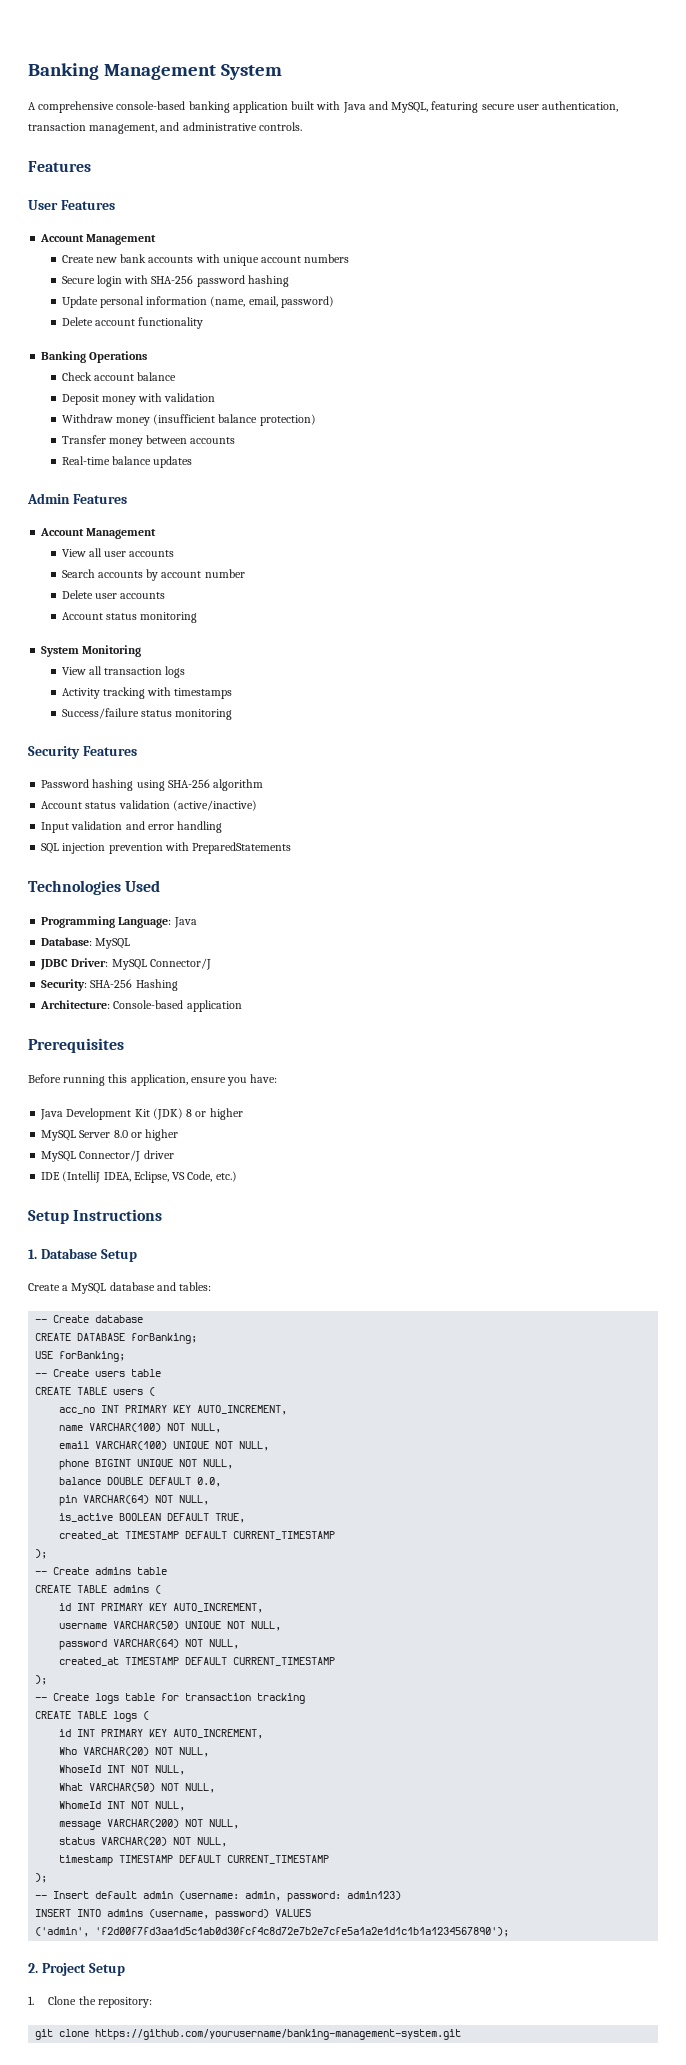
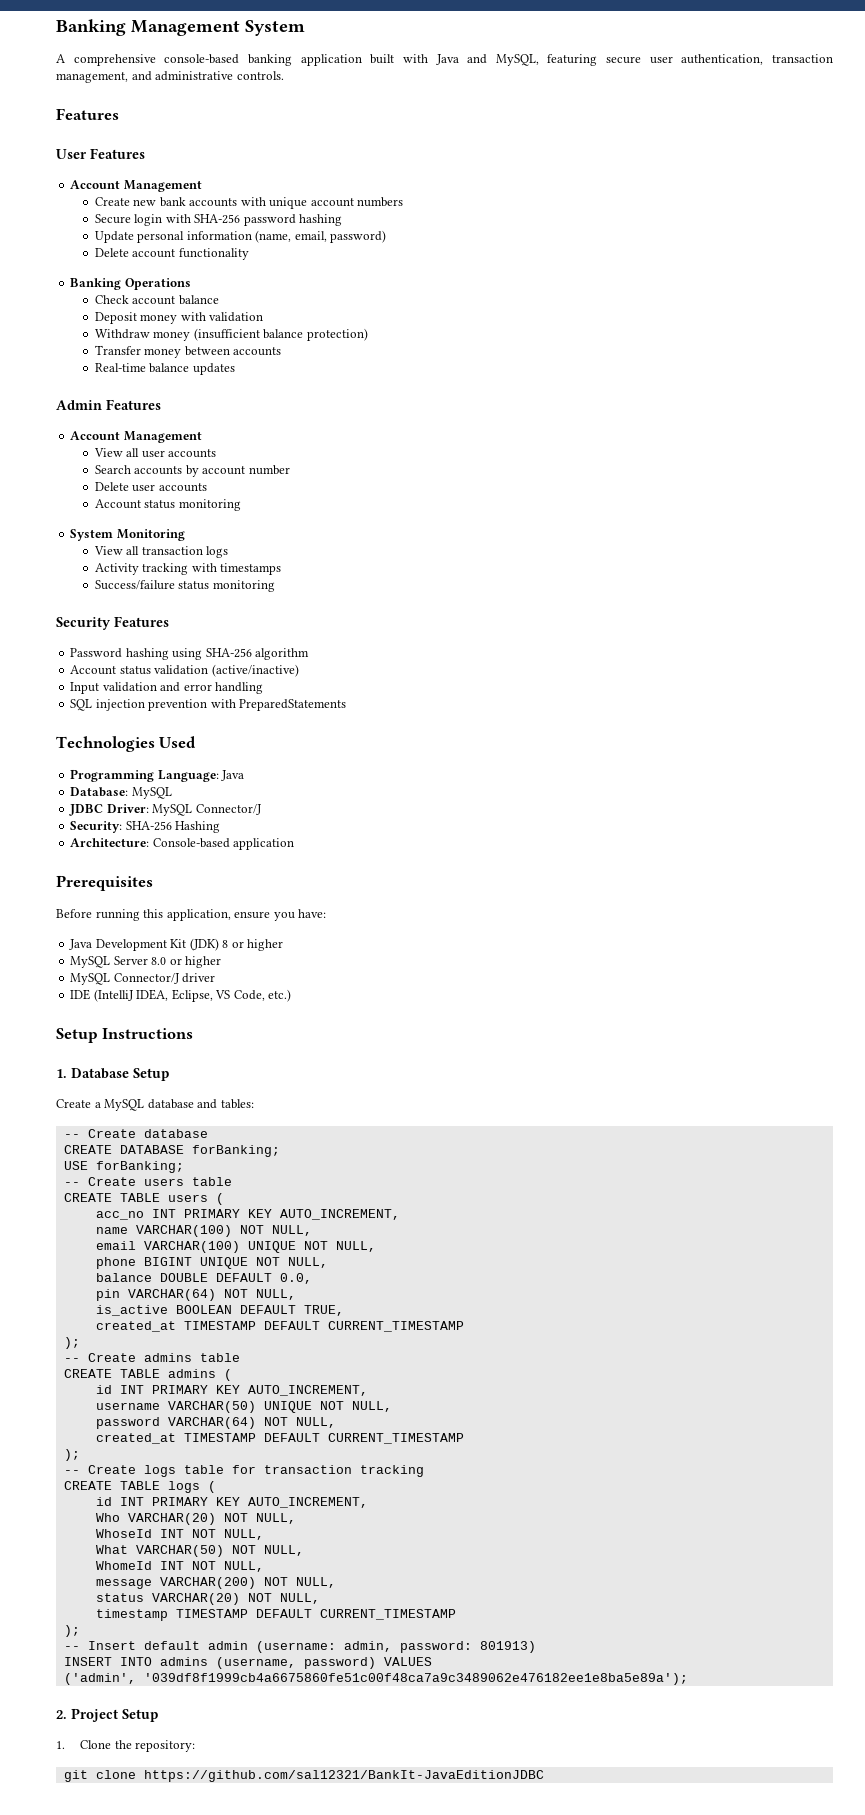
[347,1891,402,1900] admin123) -> [479,1641,536,1653] 801913)
[95,1927,510,1937] 'f2d00f7fd3aa1d5c1ab0d30fcf4c8d72e7b2e7cfe5a1a2e1d1c1b1a1234567890'); -> [143,1673,688,1685] '039df8f1999cb4a6675860fe51c00f48ca7a9c3489062e476182ee1e8ba5e89a');
[95,2029,462,2040] https://github.com/yourusername/banking-management-system.git -> [143,1770,544,1782] https://github.com/sal12321/BankIt-JavaEditionJDBC

